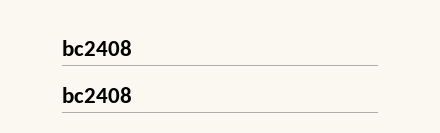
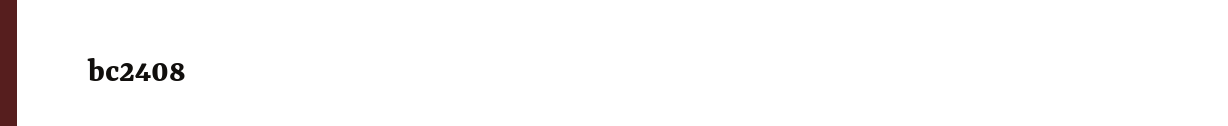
[62,40,132,56] [62,87,132,103] bc2408 // bc2408 -> [87,58,186,81] bc2408

